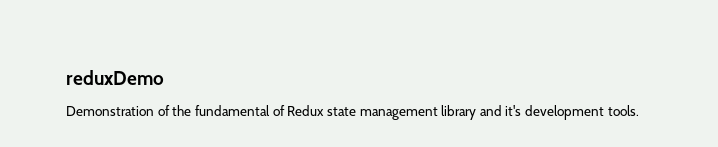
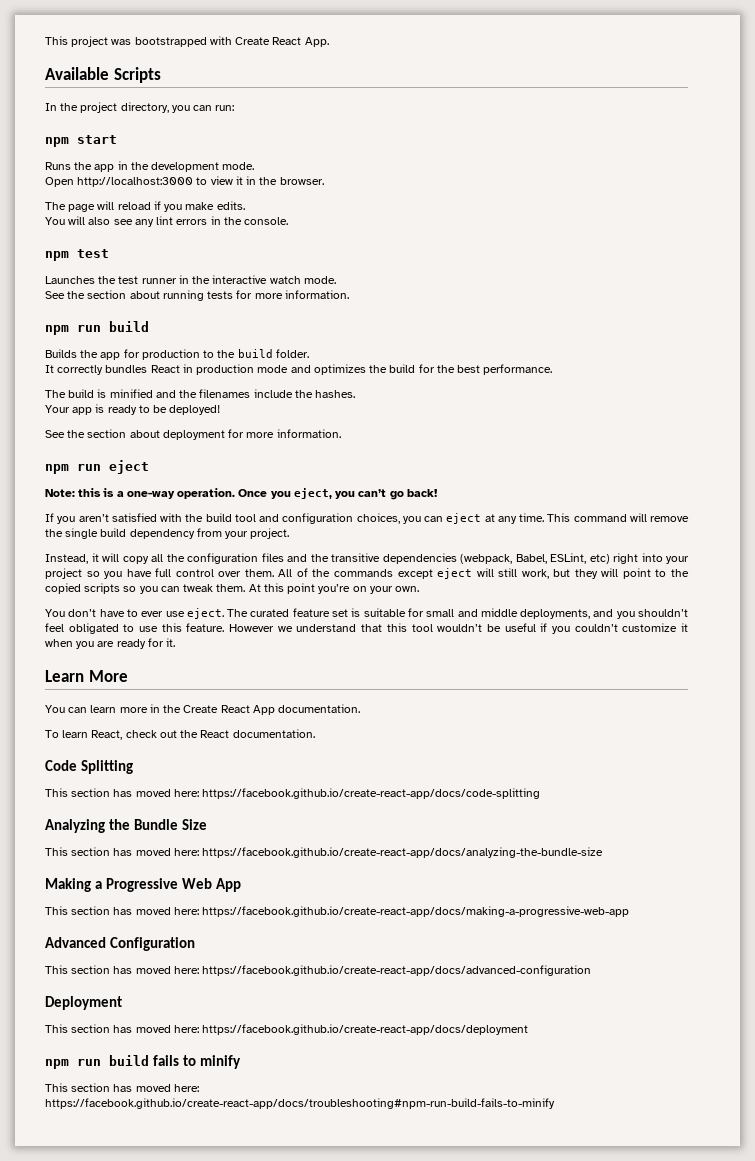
[66,70,164,85] [66,105,639,120] reduxDemo // Demonstration of the fundamental of Redux state management library and it's development tools. -> [45,36,329,47] [45,67,161,83] [45,102,235,113] [45,135,117,147] [45,161,255,172] [45,176,324,187] [45,201,245,212] [45,216,289,227] [45,249,109,261] [45,275,336,284] [45,290,349,301] [45,321,149,335] [45,349,309,360] [45,364,553,375] [45,389,356,398] [45,404,221,415] [45,429,341,440] [45,460,149,474] [45,488,437,500] [45,513,689,524] [45,528,290,539] [45,553,689,564] [45,568,689,579] [45,583,420,594] [45,608,688,619] [45,623,688,634] [45,638,176,649] [45,670,128,682] [45,704,361,715] [45,729,315,740] [45,760,133,774] [45,788,541,799] [45,819,207,833] [45,847,604,858] [45,878,241,892] [45,906,630,917] [45,937,195,951] [45,965,592,976] [45,996,122,1010] [45,1024,529,1035] [45,1055,241,1069] [45,1083,199,1092] [45,1098,555,1109] This project was bootstrapped with Create React App. // Available Scripts // In the project directory, you can run: // npm start // Runs the app in the development mode. // Open http://localhost:3000 to view it in the browser. // The page will reload if you make edits. // You will also see any lint errors in the console. // npm test // Launches the test runner in the interactive watch mode. // See the section about running tests for more information. // npm run build // Builds the app for production to the build folder. // It correctly bundles React in production mode and optimizes the build for the best performance. // The build is minified and the filenames include the hashes. // Your app is ready to be deployed! // See the section about deployment for more information. // npm run eject // Note: this is a one-way operation. Once you eject, you can’t go back! // If you aren’t satisfied with the build tool and configuration choices, you can eject at any time. This command will remove the single build dependency from your project. // Instead, it will copy all the configuration files and the transitive dependencies (webpack, Babel, ESLint, etc) right into your project so you have full control over them. All of the commands except eject will still work, but they will point to the copied scripts so you can tweak them. At this point you’re on your own. // You don’t have to ever use eject. The curated feature set is suitable for small and middle deployments, and you shouldn’t feel obligated to use this feature. However we understand that this tool wouldn’t be useful if you couldn’t customize it when you are ready for it. // Learn More // You can learn more in the Create React App documentation. // To learn React, check out the React documentation. // Code Splitting // This section has moved here: https://facebook.github.io/create-react-app/docs/code-splitting // Analyzing the Bundle Size // This section has moved here: https://facebook.github.io/create-react-app/docs/analyzing-the-bundle-size // Making a Progressive Web App // This section has moved here: https://facebook.github.io/create-react-app/docs/making-a-progressive-web-app // Advanced Configuration // This section has moved here: https://facebook.github.io/create-react-app/docs/advanced-configuration // Deployment // This section has moved here: https://facebook.github.io/create-react-app/docs/deployment // npm run build fails to minify // This section has moved here: https://facebook.github.io/create-react-app/docs/troubleshooting#npm-run-build-fails-to-minify

